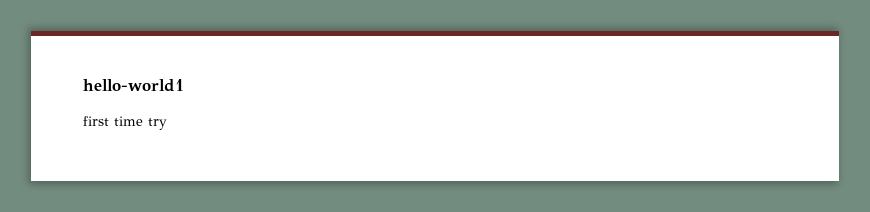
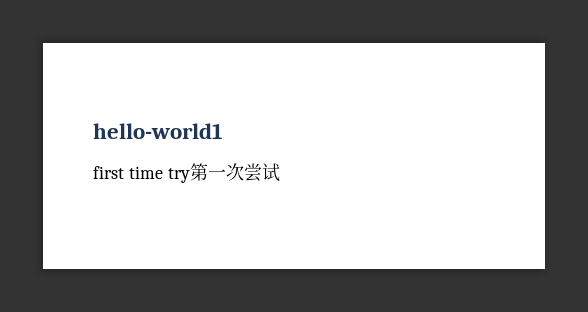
(167, 124) none -> [189,163,280,182] 第一次尝试

